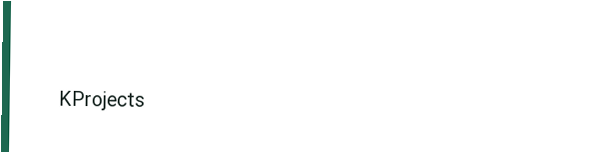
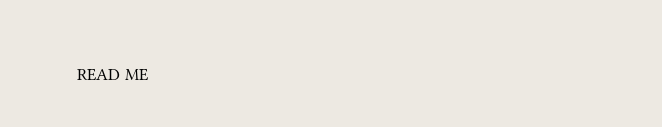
[58,90,145,111] KProjects -> [77,68,148,81] READ ME

